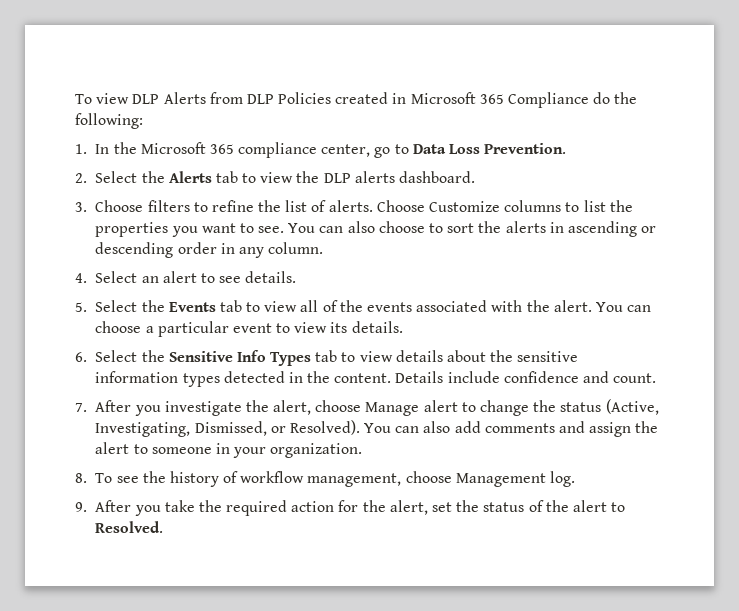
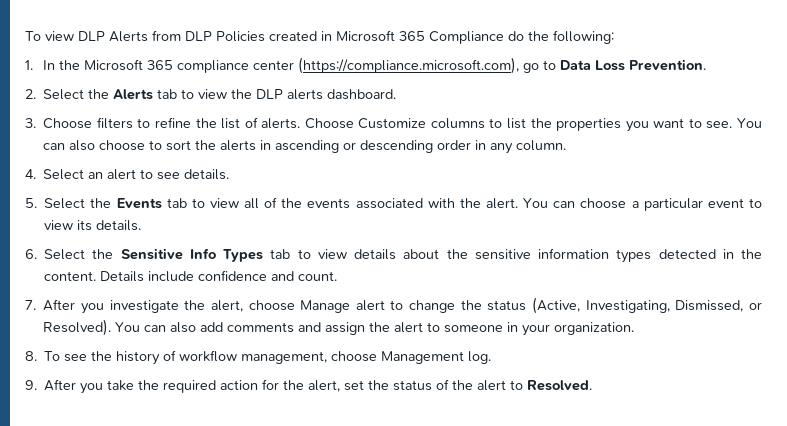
[321,144,371,157] center, -> [253,57,520,74] center (https://compliance.microsoft.com),

